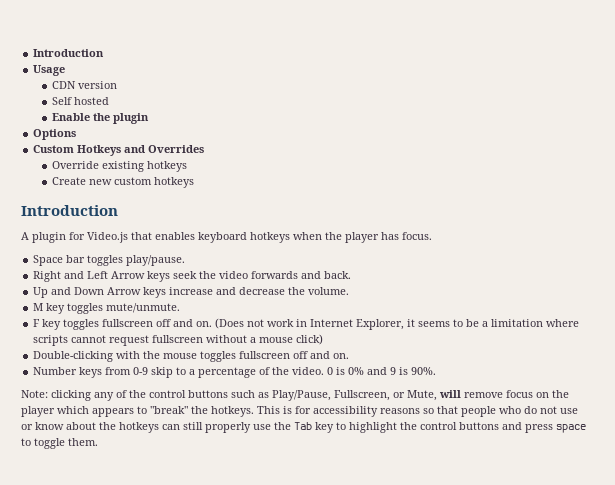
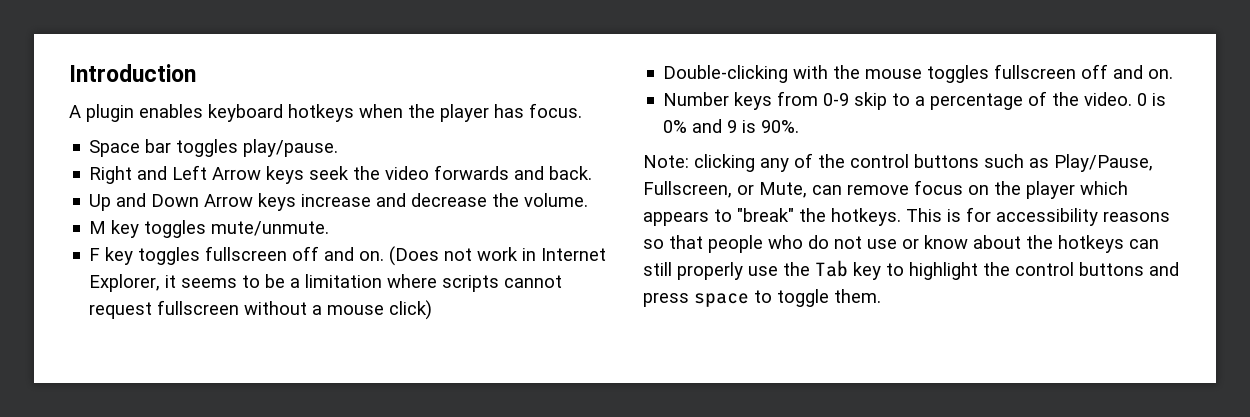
[33,49,105,57] [33,65,66,76] [51,81,117,89] [51,97,109,105] [51,113,149,124] [33,129,77,140] [33,145,205,156] [51,161,187,172] [51,177,194,188] [21,205,118,216] Introduction // Usage // CDN version // Self hosted // Enable the plugin // Options // Custom Hotkeys and Overrides // Override existing hotkeys // Create new custom hotkeys // Introduction -> [69,64,196,82] Introduction
[69,232,152,243] for Video.js that -> (134, 113) none
[439,390,461,398] will -> [812,185,842,195] can

